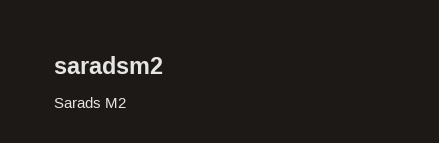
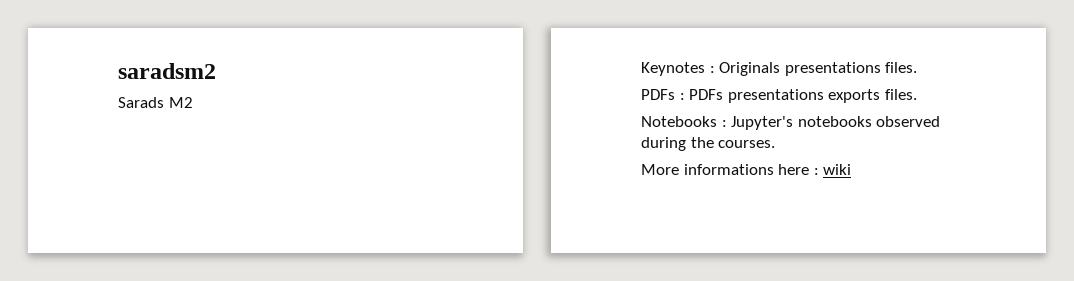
(127, 103) none -> [641,62,918,76] [641,89,917,103] [641,116,941,130] [641,137,776,151] [641,164,852,175] // Keynotes : Originals presentations files. // PDFs : PDFs presentations exports files. // Notebooks : Jupyter's notebooks observed during the courses. // More informations here : wiki

